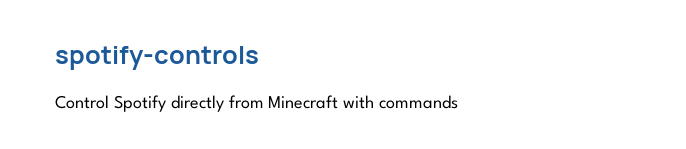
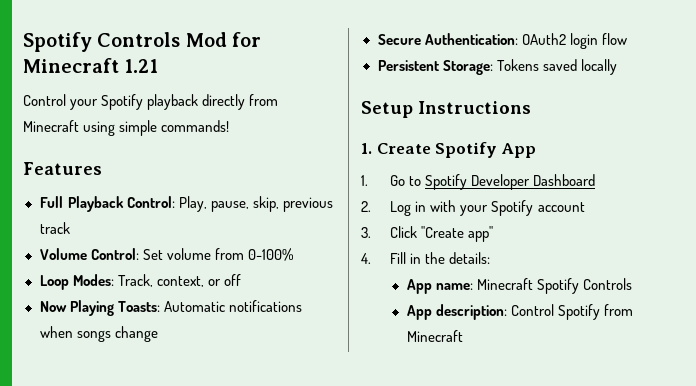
[55,46,259,70] [55,95,459,112] spotify-controls // Control Spotify directly from Minecraft with commands -> [23,32,262,52] [23,58,159,73] [23,94,279,110] [23,120,230,136] [23,162,102,175] [39,196,333,212] [39,222,70,234] [39,248,293,261] [39,274,241,290] [39,300,302,316] [39,326,158,342] [377,33,627,49] [377,59,617,75] [361,101,531,118] [361,142,536,158] [361,174,596,190] [361,200,585,216] [361,226,494,242] [361,252,491,264] [406,278,632,294] [406,304,633,320] [406,330,463,342] Spotify Controls Mod for Minecraft 1.21 // Control your Spotify playback directly from Minecraft using simple commands! // Features // Full Playback Control: Play, pause, skip, previous track // Volume Control: Set volume from 0-100% // Loop Modes: Track, context, or off // Now Playing Toasts: Automatic notifications when songs change // Secure Authentication: OAuth2 login flow // Persistent Storage: Tokens saved locally // Setup Instructions // 1. Create Spotify App // 1. Go to Spotify Developer Dashboard // 2. Log in with your Spotify account // 3. Click "Create app" // 4. Fill in the details: // App name: Minecraft Spotify Controls // App description: Control Spotify from Minecraft

